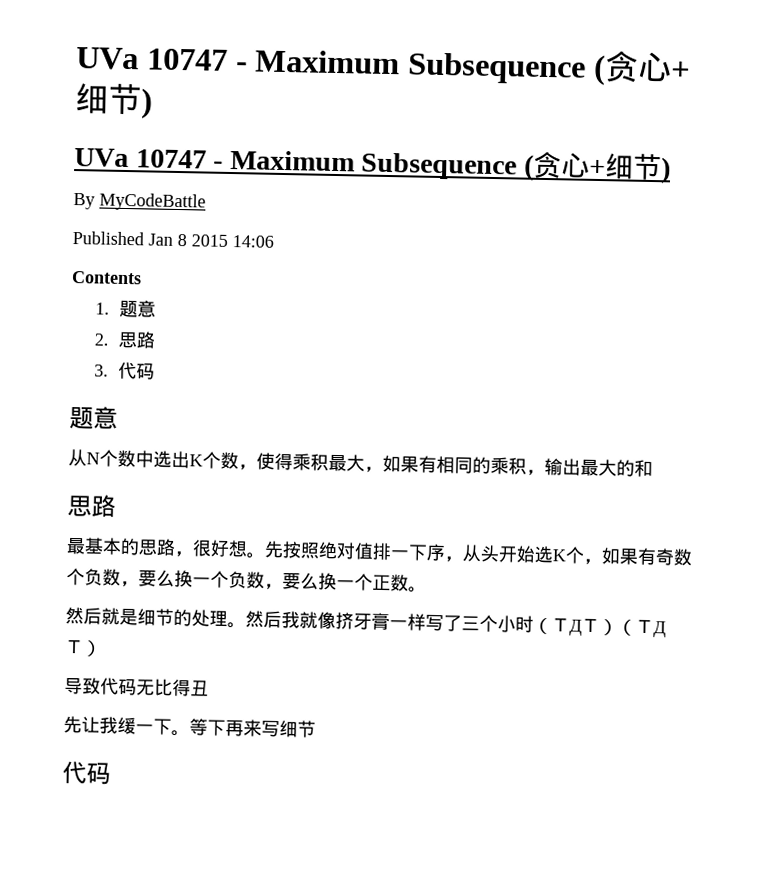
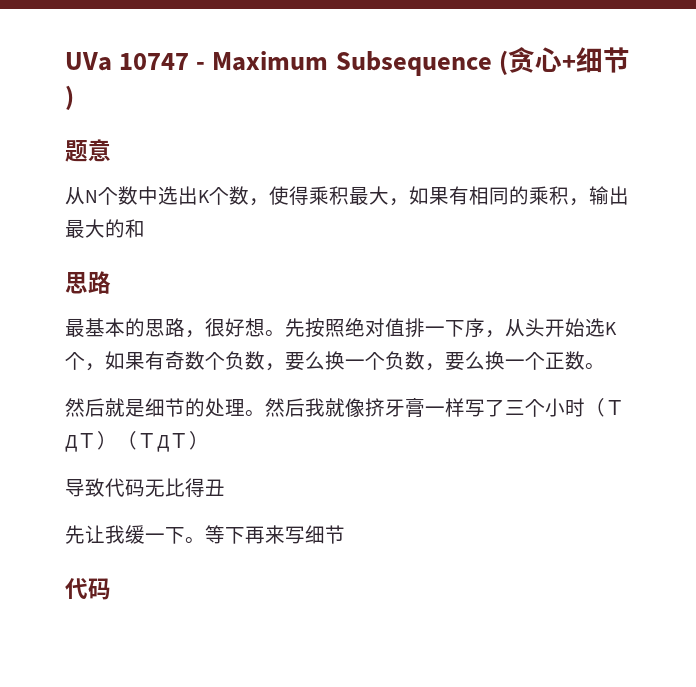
[74,148,671,184] [73,192,206,212] [72,231,274,248] [71,270,142,285] [95,299,157,318] [94,331,157,349] [94,361,156,380] // UVa 10747 - Maximum Subsequence (贪心+细节) // By MyCodeBattle // Published Jan 8 2015 14:06 // Contents // 1.题意 // 2.思路 // 3.代码 -> (74, 97) none

